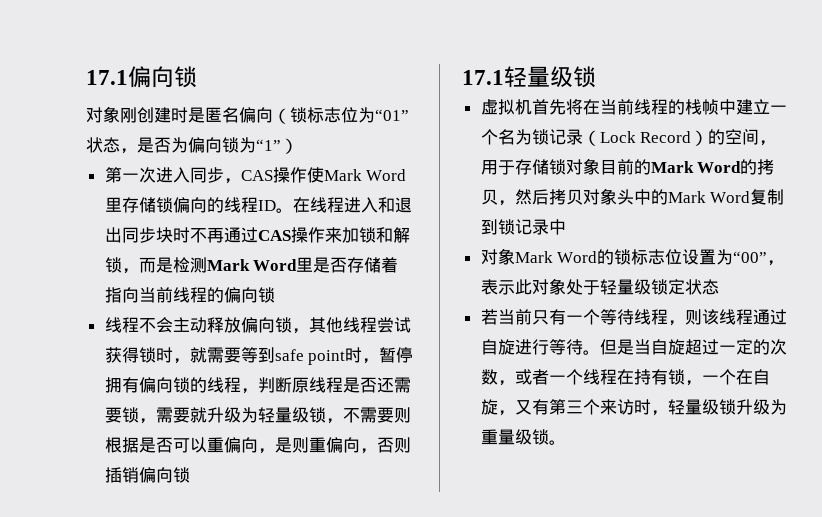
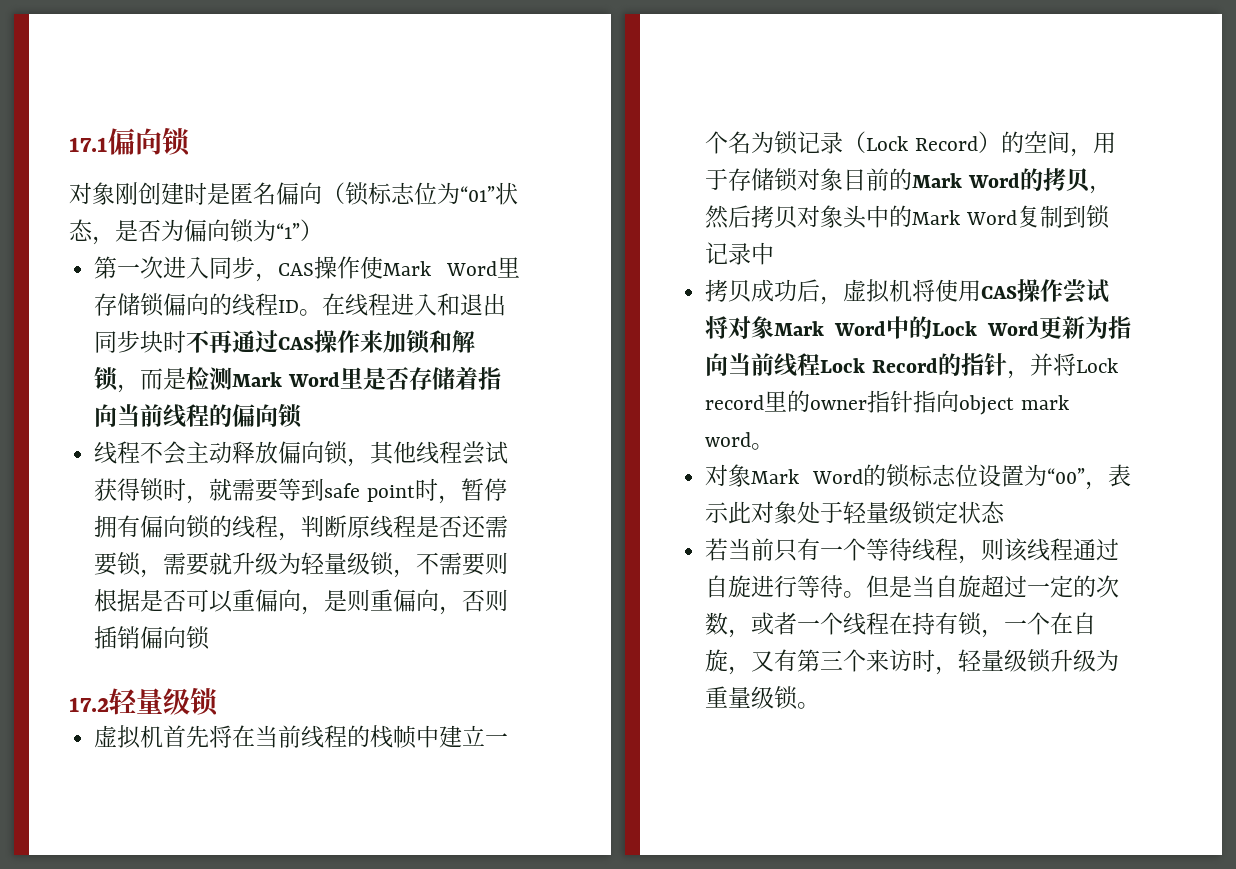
[462,70,504,85] 17.1 -> [69,697,109,712] 17.2
(566, 227) none -> [705,279,1110,305] [705,316,1131,339] [705,353,1118,379] [705,390,1069,415] [705,432,775,450] // 拷贝成功后，虚拟机将使用CAS操作尝试将对象Mark Word中的Lock Word更新为指向当前线程Lock Record的指针，并将Lock record里的owner指针指向object mark word。

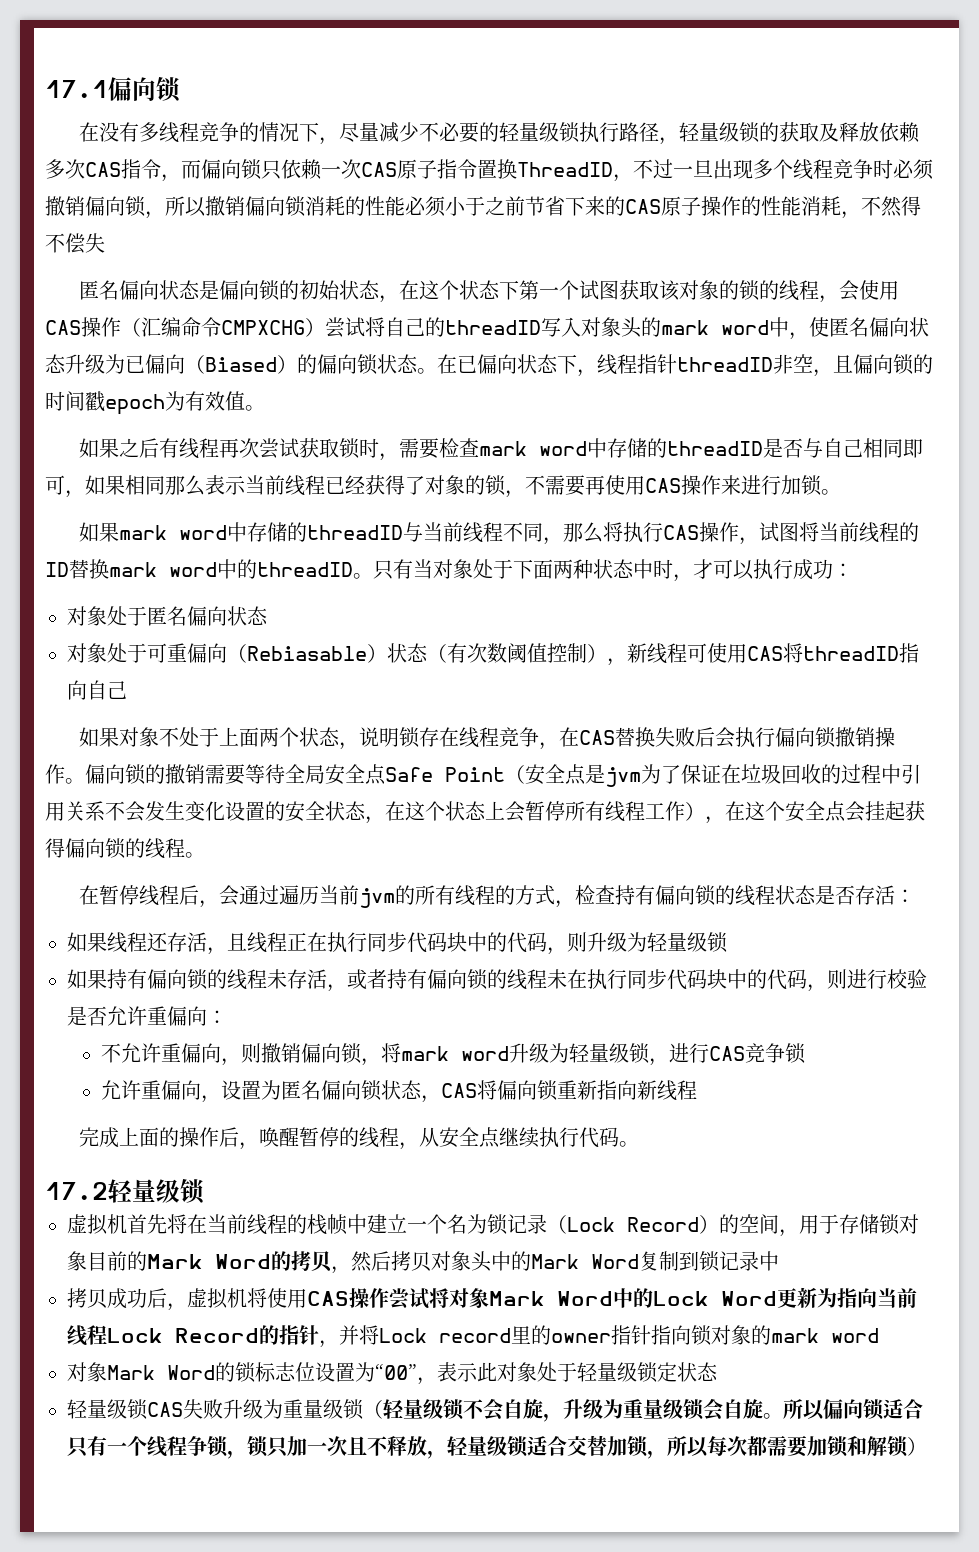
[69,182,518,206] [69,219,323,245] [94,256,520,282] [94,293,507,317] [94,330,476,354] [94,367,501,393] [94,404,303,428] [94,441,509,467] [94,478,507,504] [94,515,509,541] [94,552,509,578] [94,589,509,615] [94,626,211,650] 对象刚创建时是匿名偏向（锁标志位为“01”状态，是否为偏向锁为“1”） // 第一次进入同步，CAS操作使Mark Word里存储锁偏向的线程ID。在线程进入和退出同步块时不再通过CAS操作来加锁和解锁，而是检测Mark Word里是否存储着指向当前线程的偏向锁 // 线程不会主动释放偏向锁，其他线程尝试获得锁时，就需要等到safe point时，暂停拥有偏向锁的线程，判断原线程是否还需要锁，需要就升级为轻量级锁，不需要则根据是否可以重偏向，是则重偏向，否则插销偏向锁 -> [79,122,921,145] [45,159,934,182] [45,196,921,219] [45,233,105,254] [79,280,900,303] [45,317,929,340] [45,354,933,377] [45,391,265,415] [79,438,924,461] [45,475,841,498] [79,522,920,545] [45,559,853,582] [67,606,268,626] [67,643,919,666] [67,680,127,700] [79,727,896,750] [45,764,921,787] [45,801,925,824] [45,838,205,859] [79,885,916,908] [67,932,728,955] [67,969,927,992] [67,1006,227,1026] [100,1043,806,1066] [100,1080,697,1103] [79,1127,640,1150] 在没有多线程竞争的情况下，尽量减少不必要的轻量级锁执行路径，轻量级锁的获取及释放依赖多次CAS指令，而偏向锁只依赖一次CAS原子指令置换ThreadID，不过一旦出现多个线程竞争时必须撤销偏向锁，所以撤销偏向锁消耗的性能必须小于之前节省下来的CAS原子操作的性能消耗，不然得不偿失 // 匿名偏向状态是偏向锁的初始状态，在这个状态下第一个试图获取该对象的锁的线程，会使用CAS操作（汇编命令CMPXCHG）尝试将自己的threadID写入对象头的mark word中，使匿名偏向状态升级为已偏向（Biased）的偏向锁状态。在已偏向状态下，线程指针threadID非空，且偏向锁的时间戳epoch为有效值。 // 如果之后有线程再次尝试获取锁时，需要检查mark word中存储的threadID是否与自己相同即可，如果相同那么表示当前线程已经获得了对象的锁，不需要再使用CAS操作来进行加锁。 // 如果mark word中存储的threadID与当前线程不同，那么将执行CAS操作，试图将当前线程的ID替换mark word中的threadID。只有当对象处于下面两种状态中时，才可以执行成功： // 对象处于匿名偏向状态 // 对象处于可重偏向（Rebiasable）状态（有次数阈值控制），新线程可使用CAS将threadID指向自己 // 如果对象不处于上面两个状态，说明锁存在线程竞争，在CAS替换失败后会执行偏向锁撤销操作。偏向锁的撤销需要等待全局安全点Safe Point（安全点是jvm为了保证在垃圾回收的过程中引用关系不会发生变化设置的安全状态，在这个状态上会暂停所有线程工作），在这个安全点会挂起获得偏向锁的线程。 // 在暂停线程后，会通过遍历当前jvm的所有线程的方式，检查持有偏向锁的线程状态是否存活： // 如果线程还存活，且线程正在执行同步代码块中的代码，则升级为轻量级锁 // 如果持有偏向锁的线程未存活，或者持有偏向锁的线程未在执行同步代码块中的代码，则进行校验是否允许重偏向： // 不允许重偏向，则撤销偏向锁，将mark word升级为轻量级锁，进行CAS竞争锁 // 允许重偏向，设置为匿名偏向锁状态，CAS将偏向锁重新指向新线程 // 完成上面的操作后，唤醒暂停的线程，从安全点继续执行代码。
[959,395,1069,415] [705,432,775,450] object mark word。 -> [691,1325,879,1346] 锁对象的mark word
[705,538,1120,564] [705,575,1120,598] [705,612,1097,638] [705,649,1120,675] [705,686,821,710] 若当前只有一个等待线程，则该线程通过自旋进行等待。但是当自旋超过一定的次数，或者一个线程在持有锁，一个在自旋，又有第三个来访时，轻量级锁升级为重量级锁。 -> [67,1398,923,1422] [67,1435,927,1459] 轻量级锁CAS失败升级为重量级锁（轻量级锁不会自旋，升级为重量级锁会自旋。所以偏向锁适合只有一个线程争锁，锁只加一次且不释放，轻量级锁适合交替加锁，所以每次都需要加锁和解锁）

